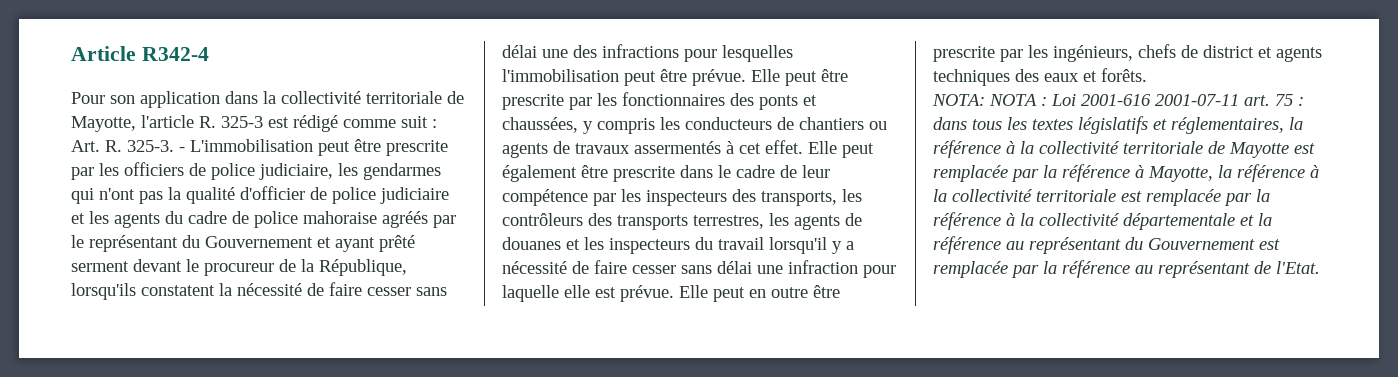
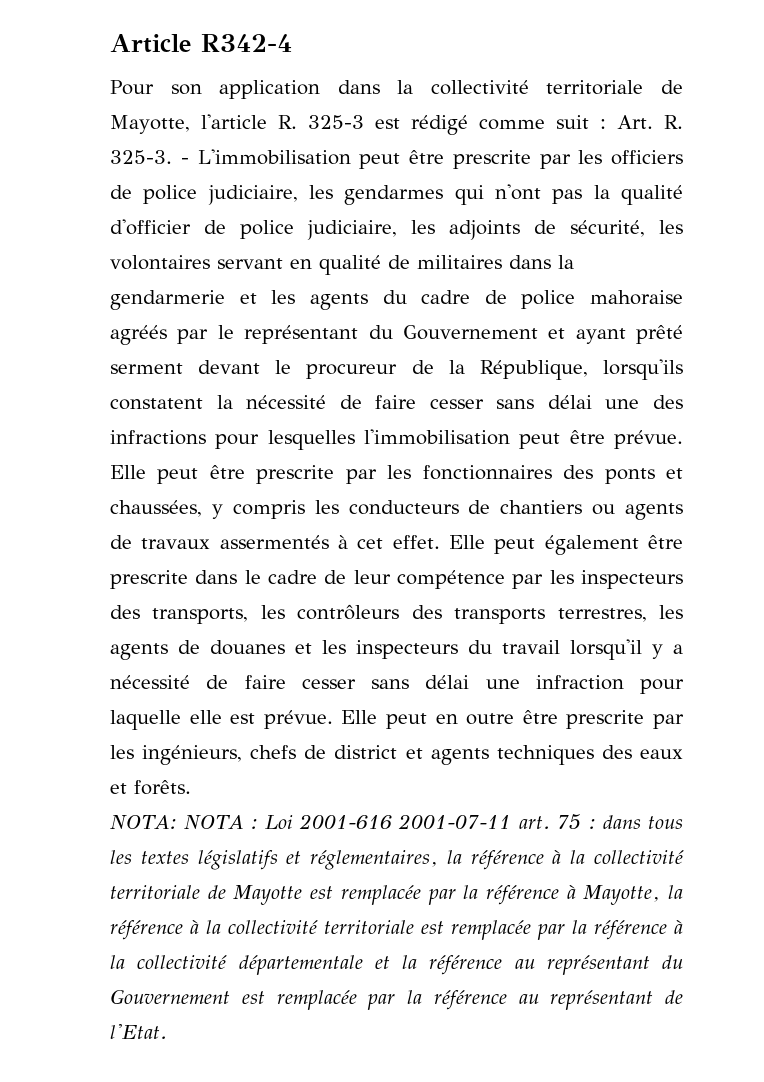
[380,187,449,204] judiciaire -> [307,220,683,240] [110,255,574,275] [110,290,225,310] judiciaire, les adjoints de sécurité, les volontaires servant en qualité de militaires dans la gendarmerie

